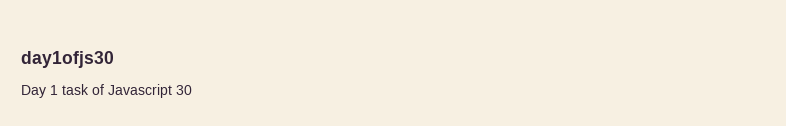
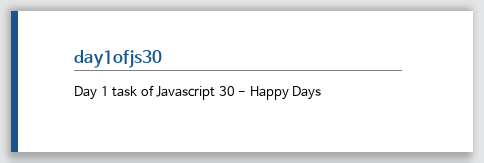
(192, 90) none -> [238,86,322,100] - Happy Days

